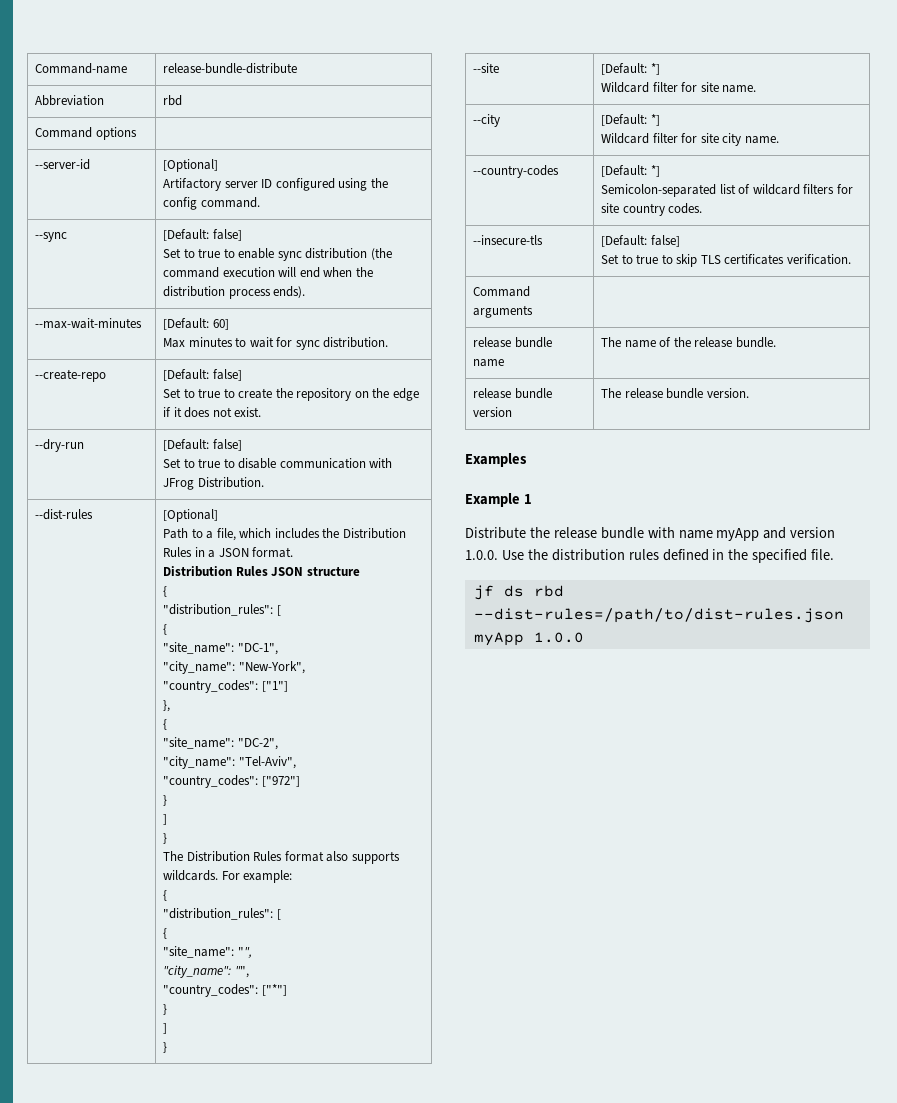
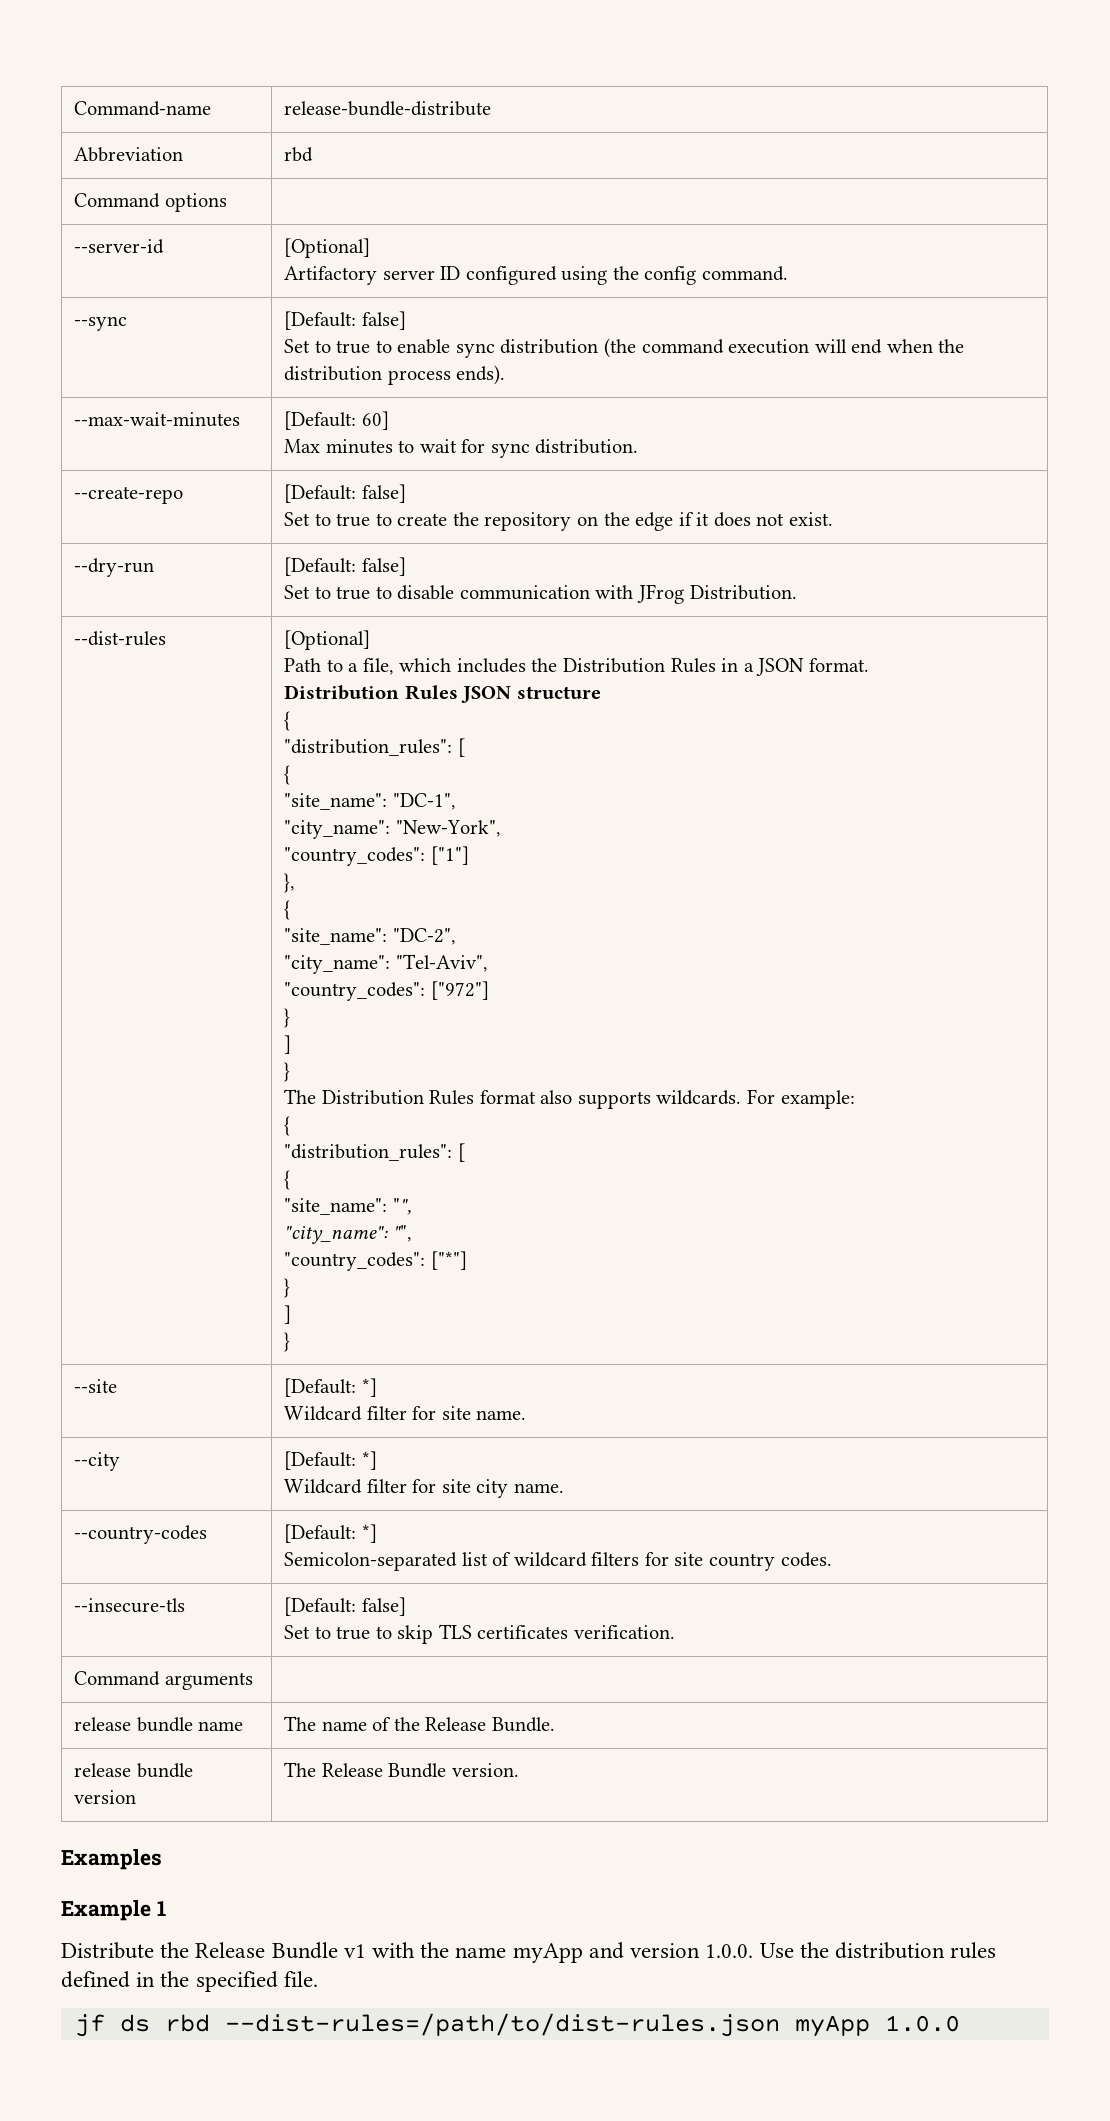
[694,337,776,348] release bundle. -> [425,1717,555,1732] Release Bundle.
[624,388,704,399] release bundle -> [321,1763,447,1778] Release Bundle
[553,527,675,539] release bundle with -> [195,1942,450,1959] Release Bundle v1 with the

